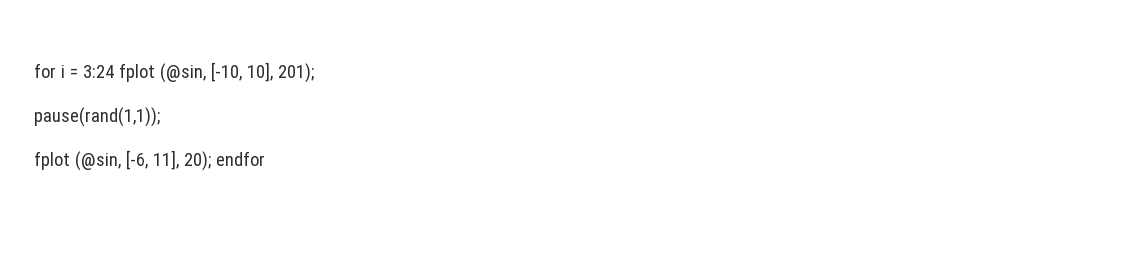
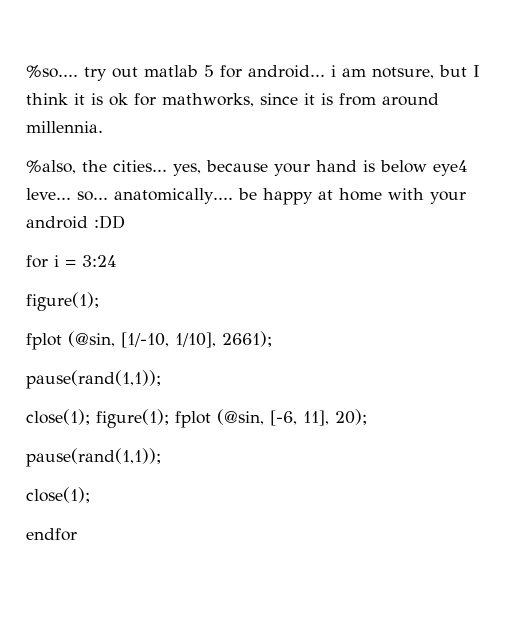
(34, 70) none -> [26,65,480,81] [26,93,439,107] [26,121,103,133] [26,160,468,176] [26,188,466,205] [26,215,125,229] %so.... try out matlab 5 for android... i am notsure, but I think it is ok for mathworks, since it is from around millennia. // %also, the cities... yes, because your hand is below eye4 leve... so... anatomically.... be happy at home with your android :DD //
[118,62,314,83] [34,107,160,127] fplot (@sin, [-10, 10], 201); // pause(rand(1,1)); // -> [26,292,99,311] [26,331,272,350] [26,370,161,389] [26,409,169,428] // figure(1); // fplot (@sin, [1/-10, 1/10], 2661); // pause(rand(1,1)); // close(1); figure(1);
(211, 161) none -> [26,448,161,467] [26,487,90,503] // pause(rand(1,1)); // close(1); //

